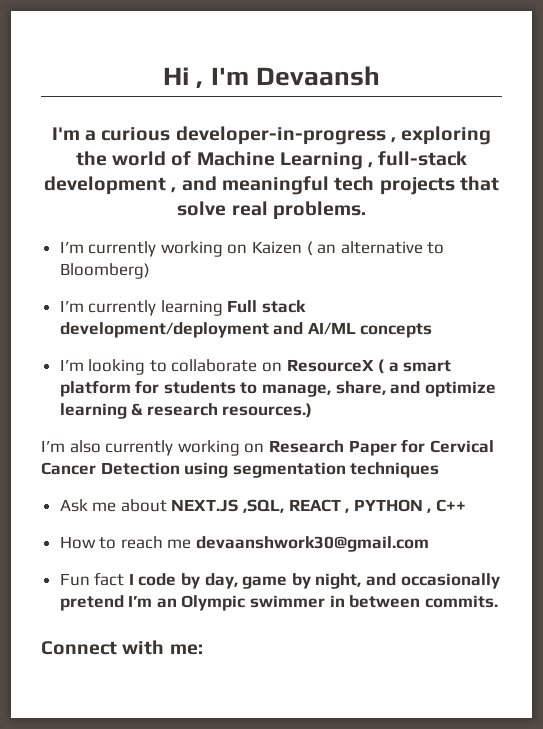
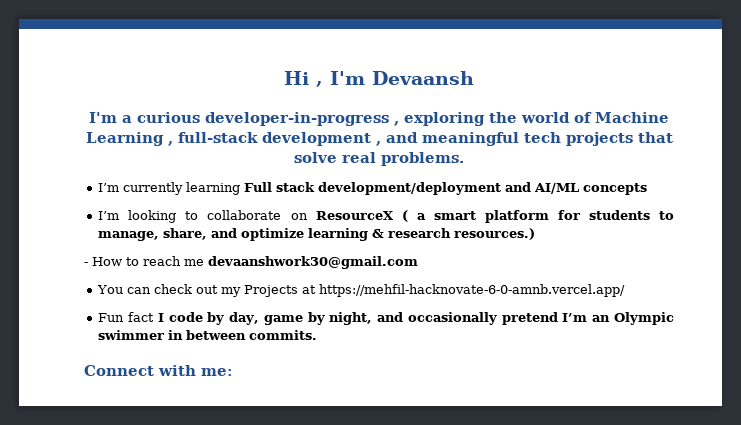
[59,241,445,257] [59,263,150,279] // I’m currently working on Kaizen ( an alternative to Bloomberg) -> (464, 159) none
[41,439,494,456] [41,462,440,478] [59,499,467,513] I’m also currently working on Research Paper for Cervical Cancer Detection using segmentation techniques // Ask me about NEXT.JS ,SQL, REACT , PYTHON , C++ // -> [84,262,88,266] -
(430, 544) none -> [97,284,626,297] // You can check out my Projects at https://mehfil-hacknovate-6-0-amnb.vercel.app/

